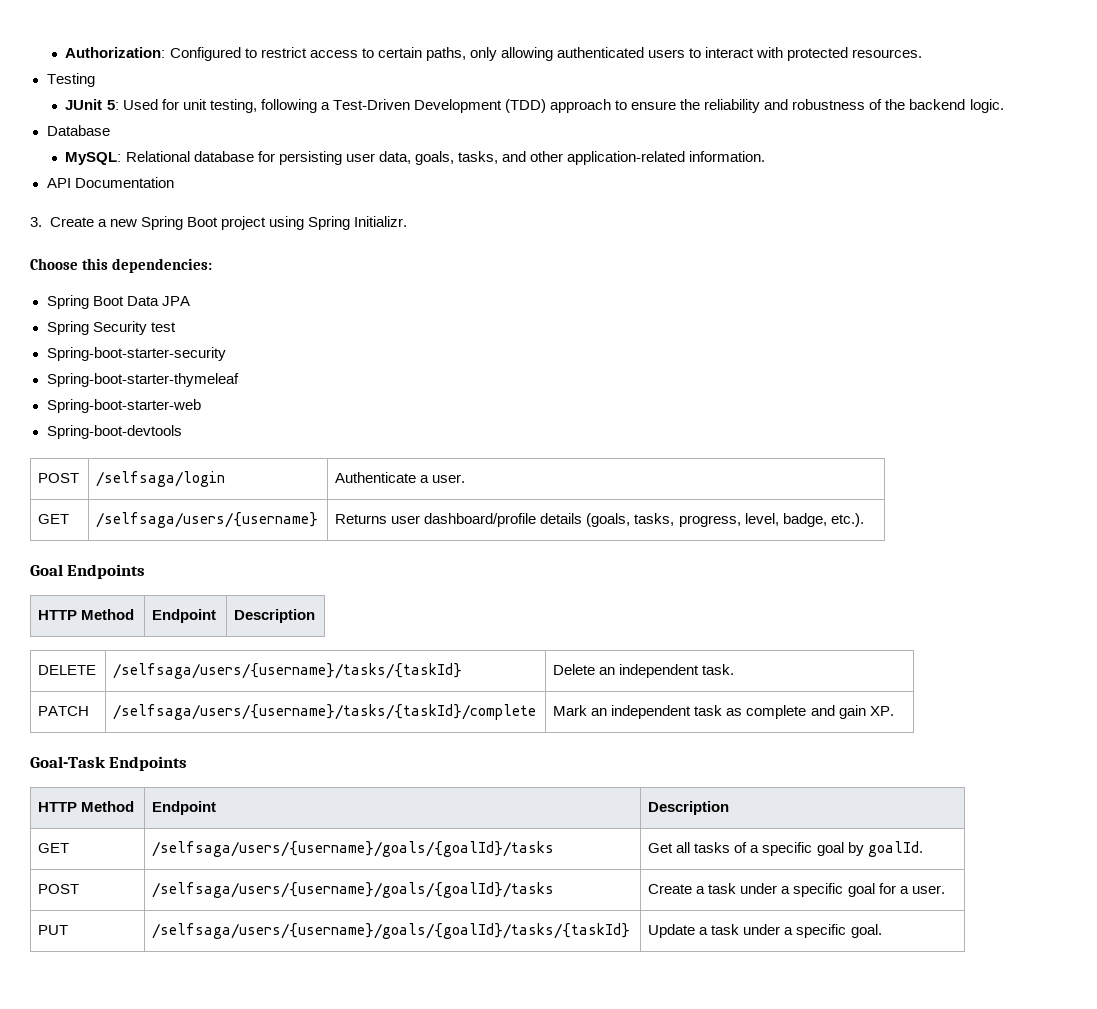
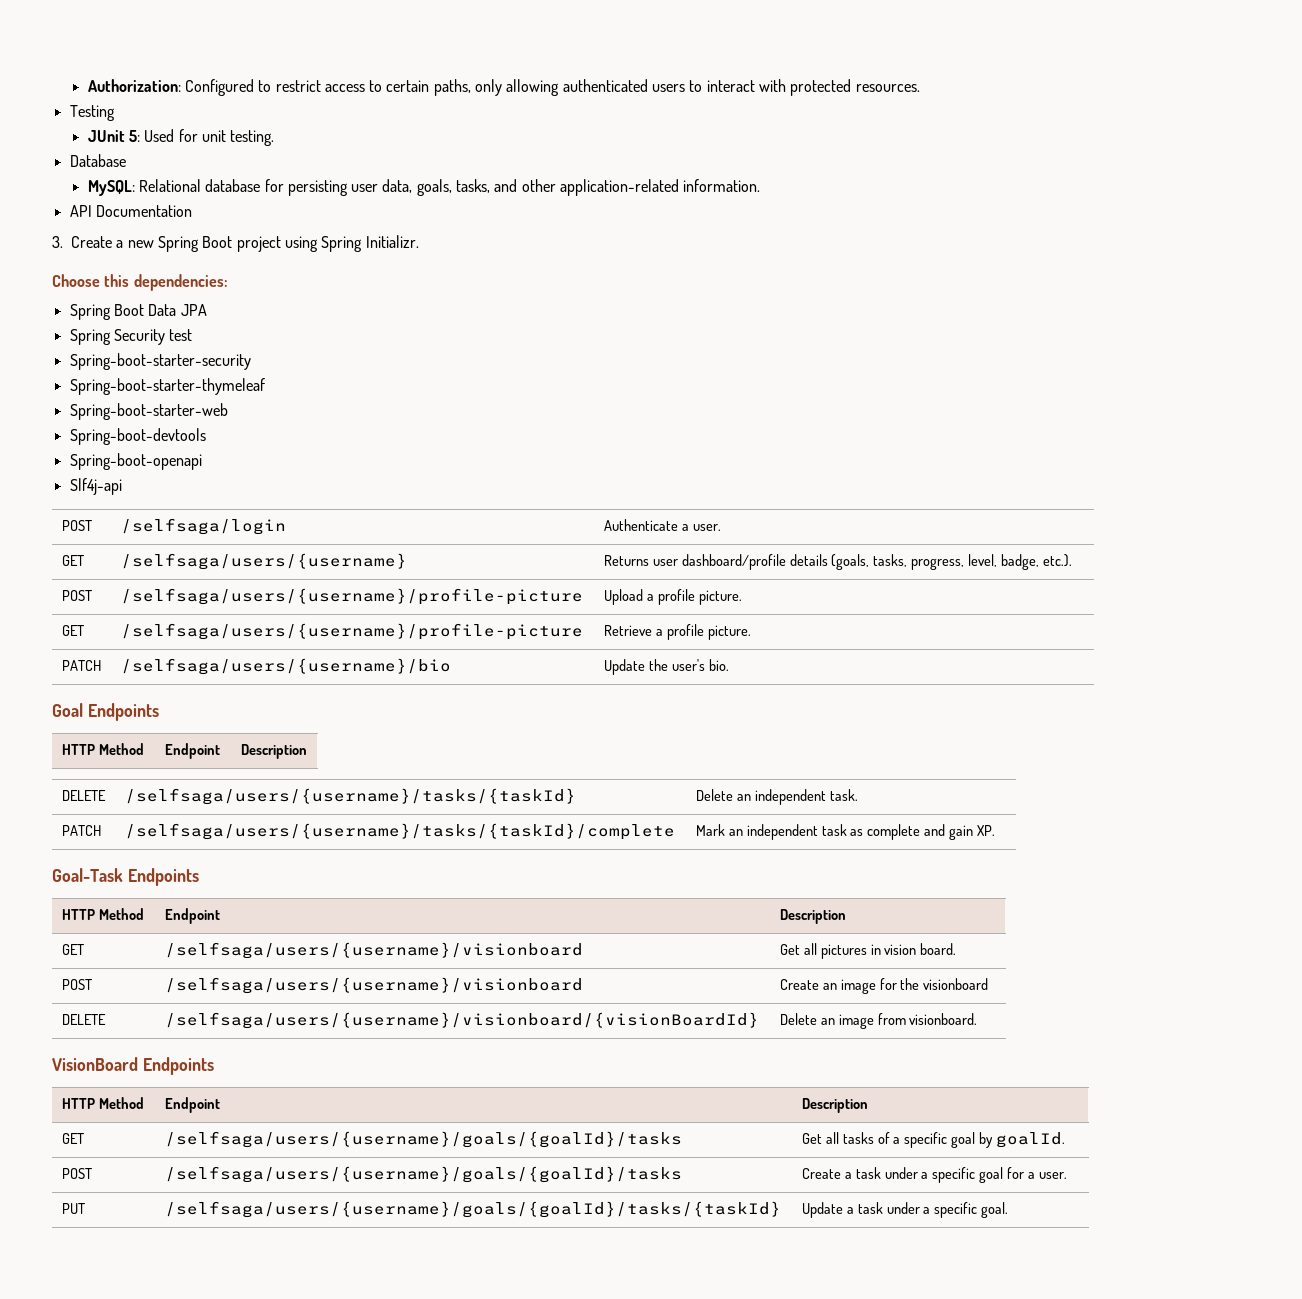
[209,99,1004,113] testing, following a Test-Driven Development (TDD) approach to ensure the reliability and robustness of the backend logic. -> [230,130,275,146] testing.
(182, 432) none -> [69,453,202,470] [69,478,122,495] // Spring-boot-openapi // Slf4j-api
(864, 520) none -> [61,590,92,601] [120,588,583,605] [603,589,742,605] [61,625,84,636] [120,623,583,640] [603,624,751,640] [61,660,101,671] [120,658,451,675] [603,659,729,675] // POST | /selfsaga/users/{username}/profile-picture | Upload a profile picture. // GET | /selfsaga/users/{username}/profile-picture | Retrieve a profile picture. // PATCH | /selfsaga/users/{username}/bio | Update the user's bio.
(730, 808) none -> [61,944,84,955] [164,942,583,959] [779,943,957,959] [61,979,92,990] [164,977,583,994] [779,978,989,994] [61,1014,106,1025] [164,1012,759,1029] [779,1013,978,1029] [52,1057,214,1075] [61,1097,144,1109] [164,1097,220,1113] [801,1098,868,1113] // GET | /selfsaga/users/{username}/visionboard | Get all pictures in vision board. // POST | /selfsaga/users/{username}/visionboard | Create an image for the visionboard // DELETE | /selfsaga/users/{username}/visionboard/{visionBoardId} | Delete an image from visionboard. // VisionBoard Endpoints // HTTP Method | Endpoint | Description

